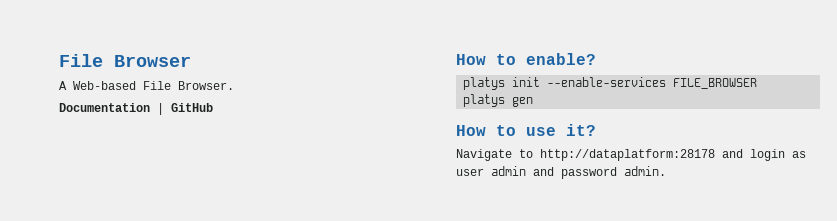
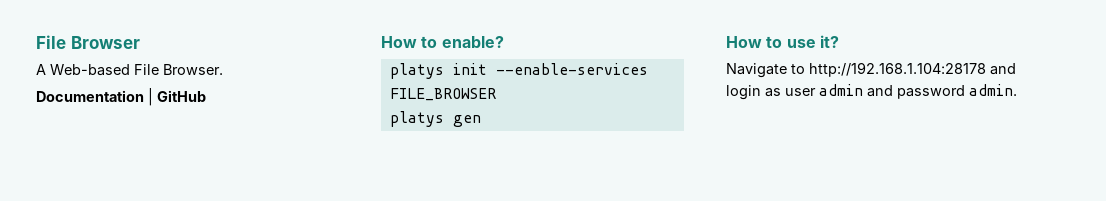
[540,149,715,161] http://dataplatform:28178 -> [809,62,986,77] http://192.168.1.104:28178

